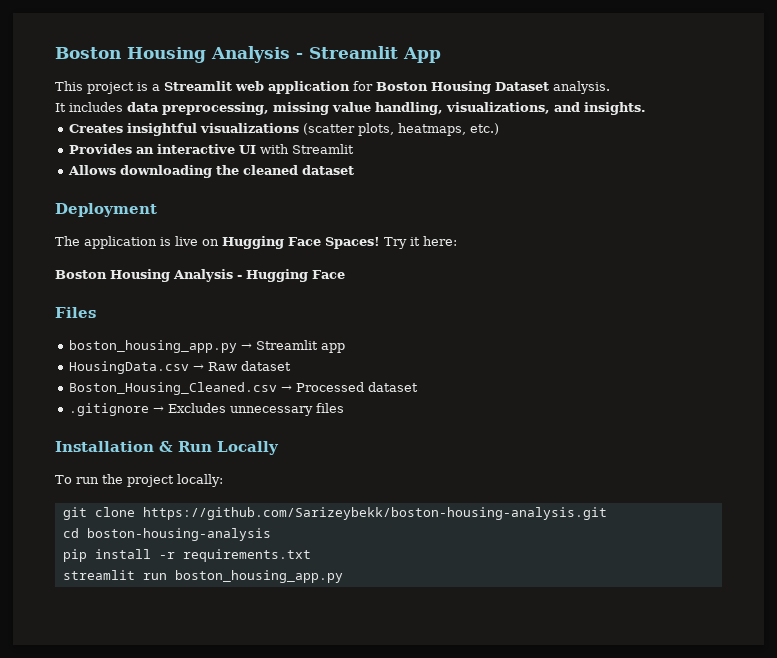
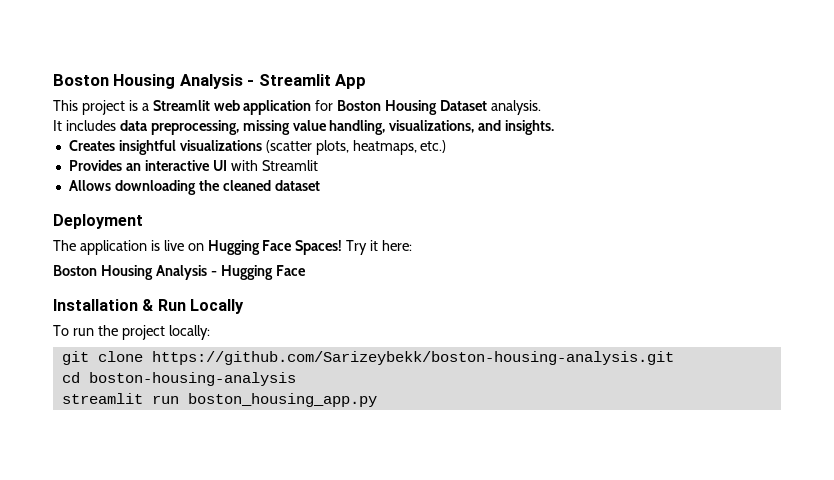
[55,307,96,318] [69,340,346,353] [69,361,292,374] [69,382,419,395] [69,403,345,416] // Files // boston_housing_app.py → Streamlit app // HousingData.csv → Raw dataset // Boston_Housing_Cleaned.csv → Processed dataset // .gitignore → Excludes unnecessary files -> (306, 270) none
[62,549,311,562] // pip install -r requirements.txt -> (296, 379) none

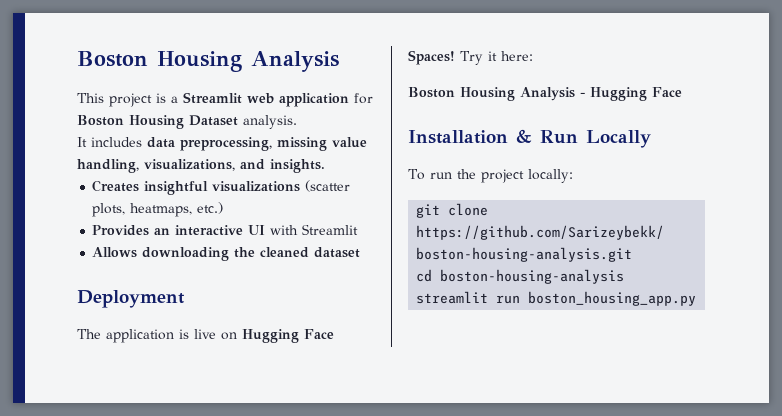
[53,74,367,89] Boston Housing Analysis - Streamlit App -> [77,51,339,72] Boston Housing Analysis

